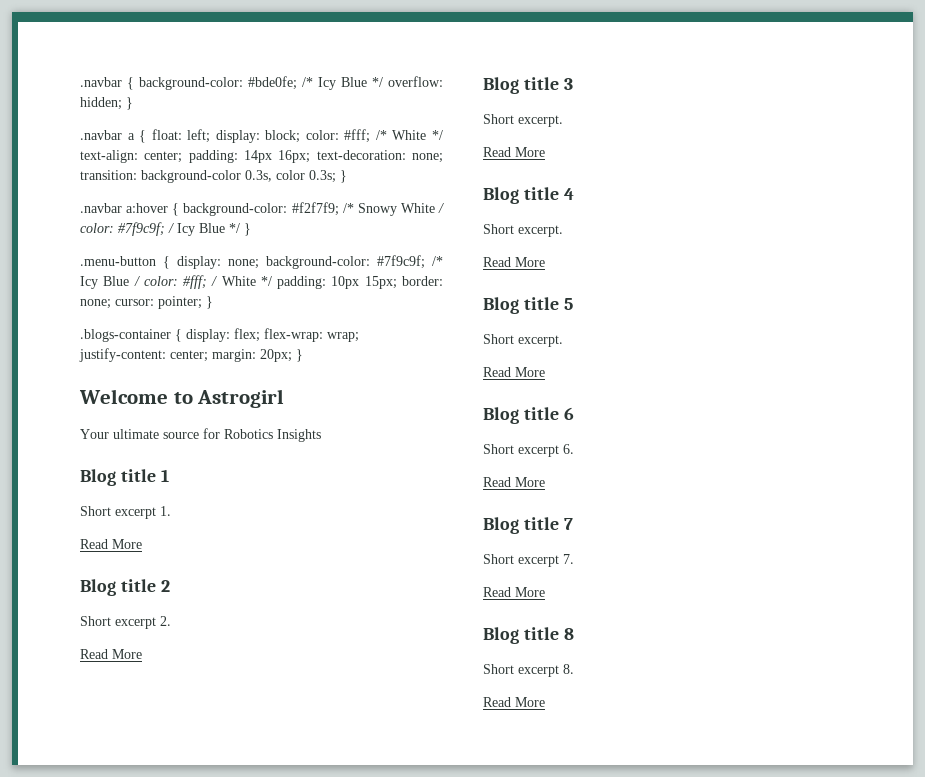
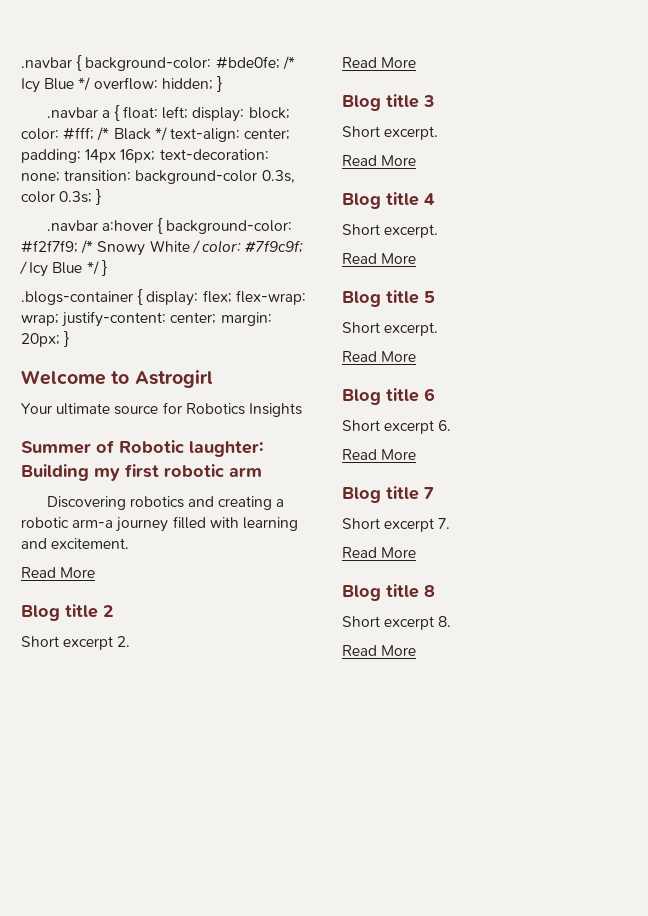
[392,130,427,140] White -> [113,128,151,140] Black
[80,255,443,269] [80,275,443,289] [80,296,213,309] // .menu-button { display: none; background-color: #7f9c9f; /* Icy Blue / color: #fff; / White */ padding: 10px 15px; border: none; cursor: pointer; } -> (107, 268) none
[80,469,169,486] [80,506,171,519] Blog title 1 // Short excerpt 1. -> [21,440,264,457] [21,464,262,481] [46,496,285,510] [21,516,298,532] [21,538,130,549] Summer of Robotic laughter: Building my first robotic arm // Discovering robotics and creating a robotic arm-a journey filled with learning and excitement.

